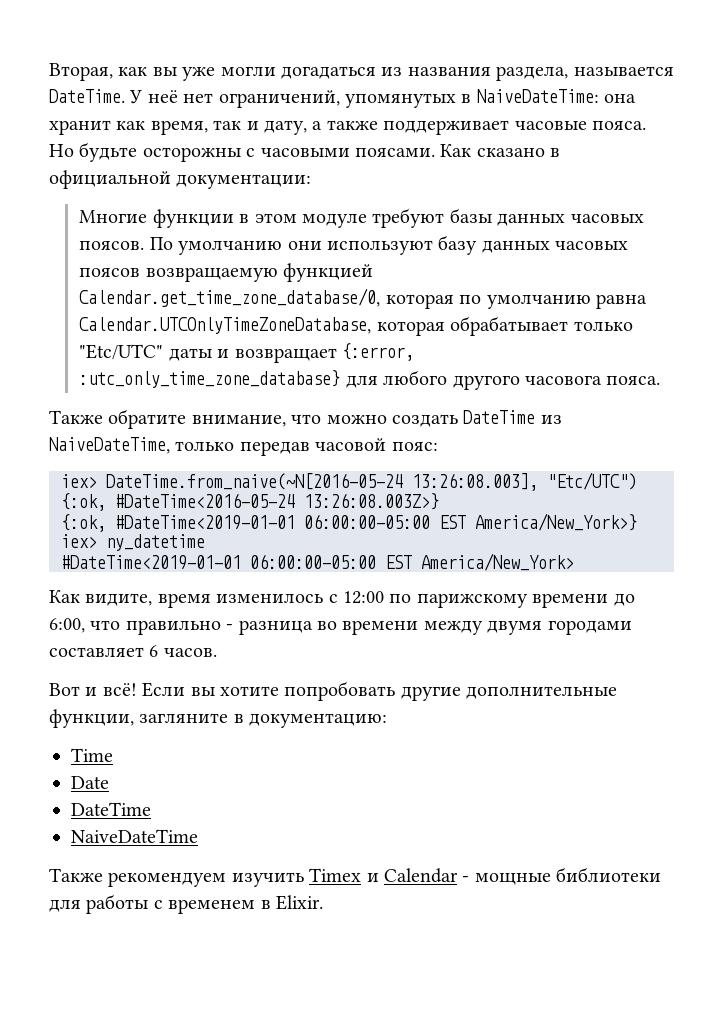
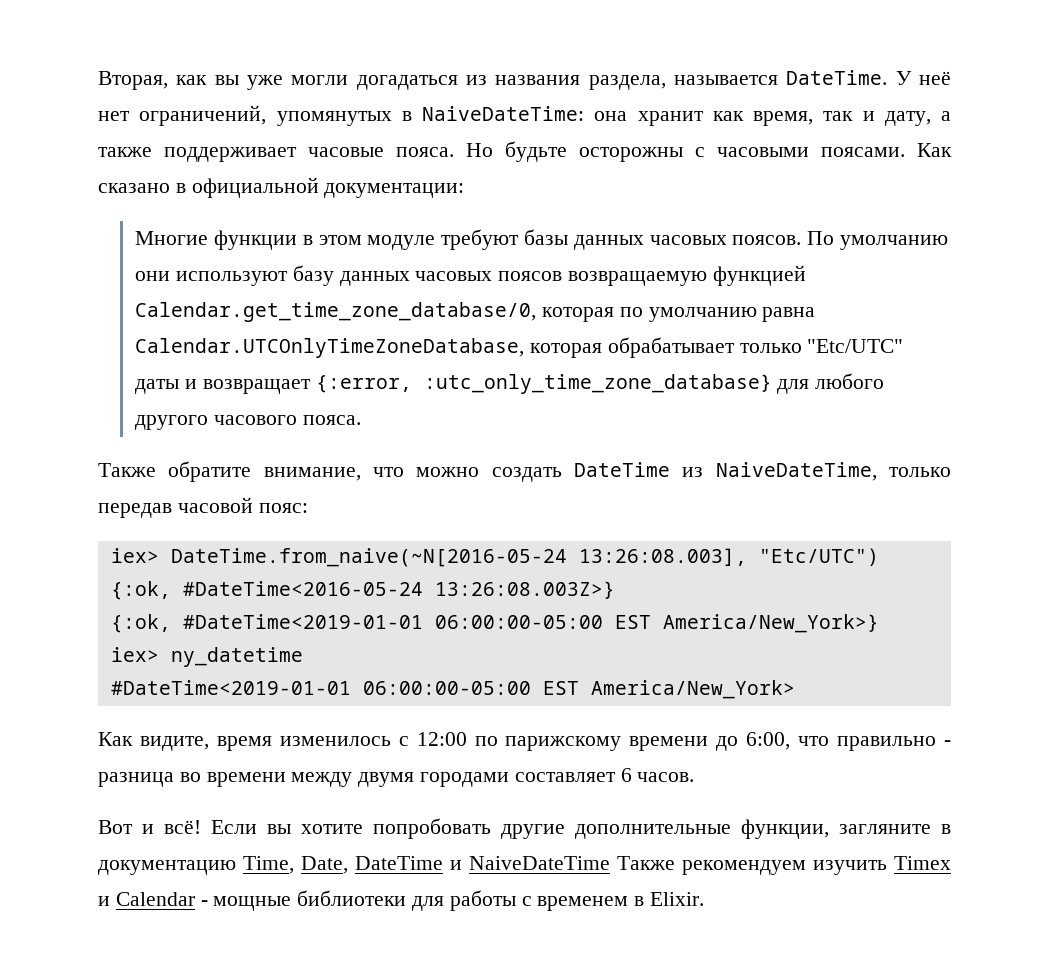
[524,375,602,385] часовога -> [213,415,297,425] часового
[249,713,388,728] [71,748,113,762] [71,776,109,789] [71,802,151,816] документацию: // Time // Date // DateTime // -> [98,856,462,875] документацию Time, Date, DateTime и
(198, 836) // -> (610, 863) none

